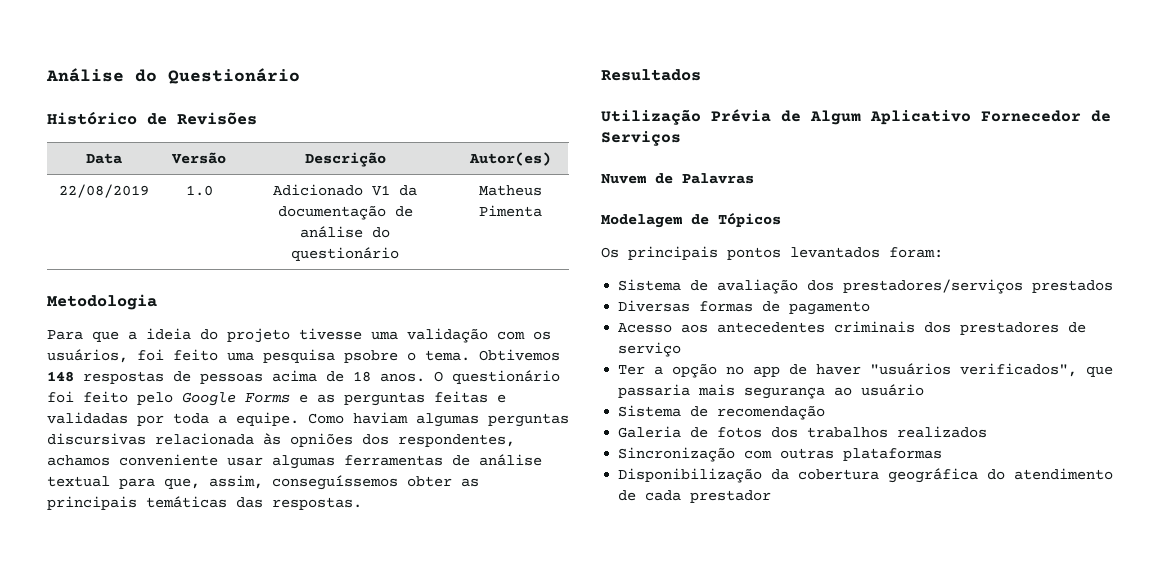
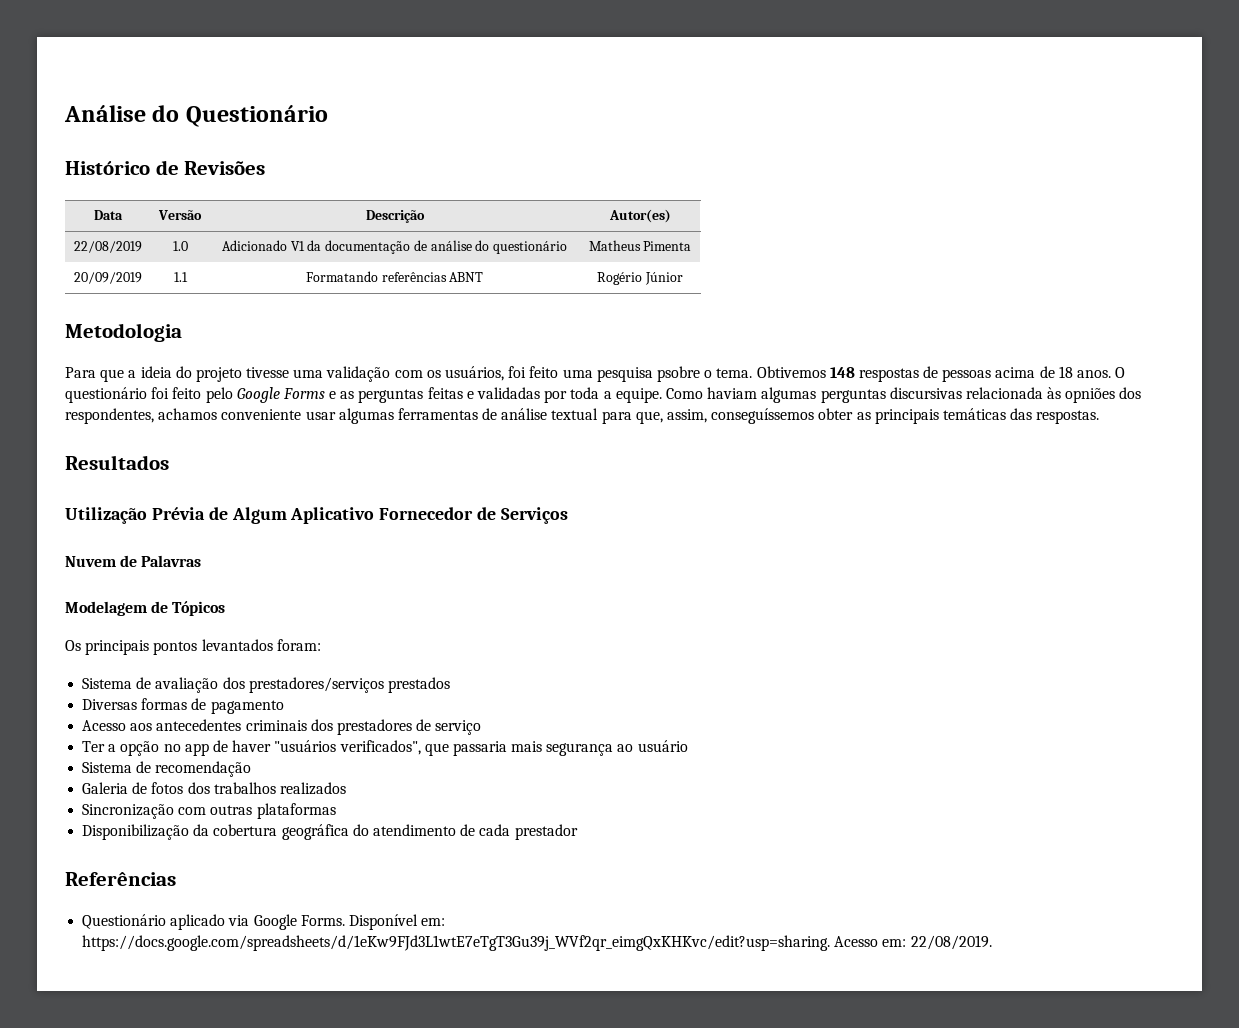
(542, 211) none -> [74,272,142,284] [173,272,188,282] [305,271,484,282] [597,272,683,285] // 20/09/2019 | 1.1 | Formatando referências ABNT | Rogério Júnior
(772, 496) none -> [65,872,176,886] [82,914,446,930] [82,935,992,951] // Referências // Questionário aplicado via Google Forms. Disponível em: https://docs.google.com/spreadsheets/d/1eKw9FJd3L1wtE7eTgT3Gu39j_WVf2qr_eimgQxKHKvc/edit?usp=sharing. Acesso em: 22/08/2019.

